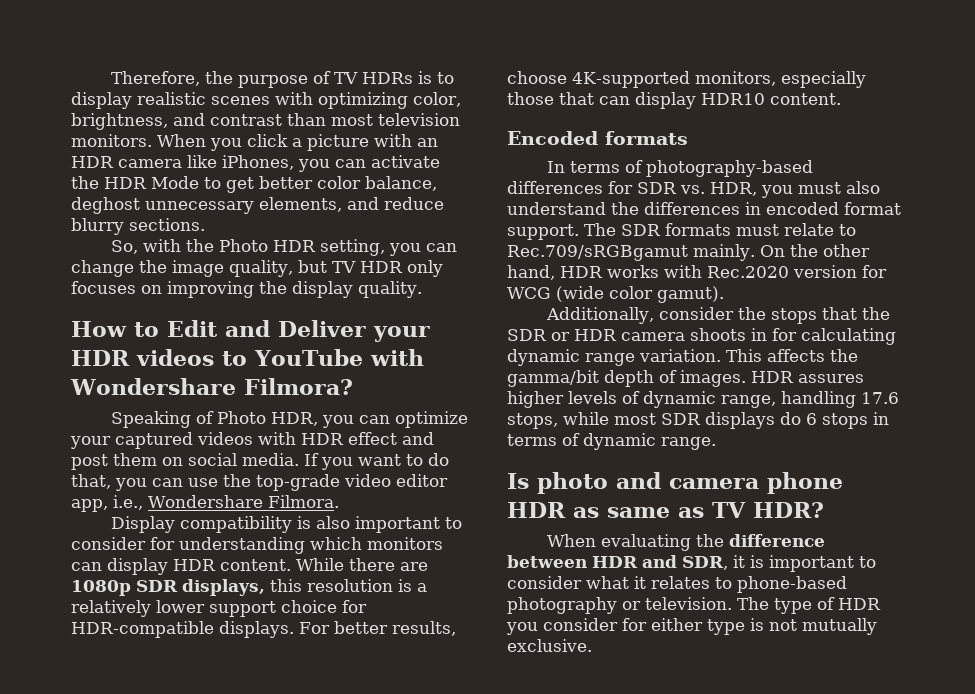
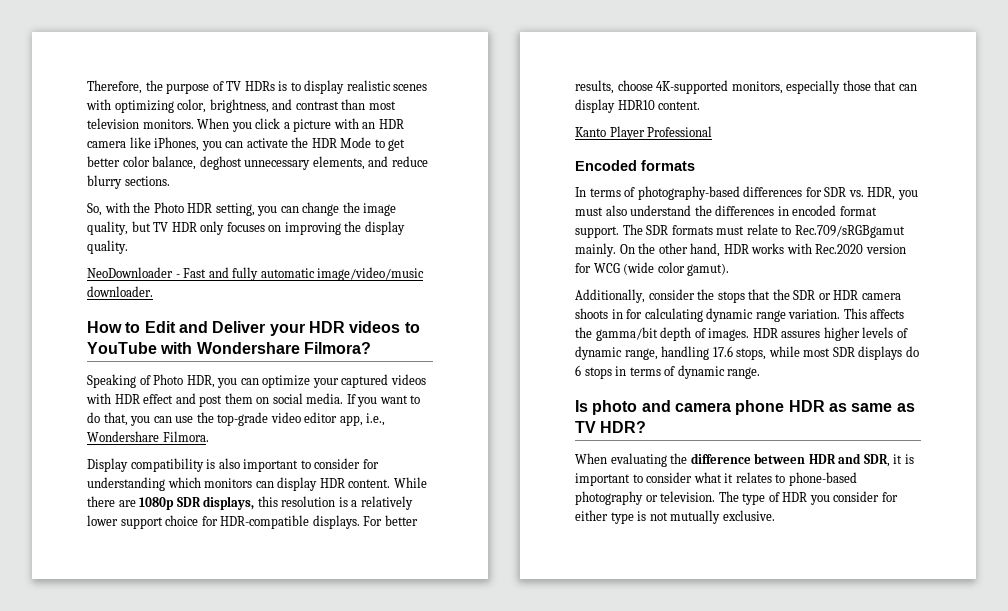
(422, 289) none -> [87,267,425,281] [87,286,153,297] // NeoDownloader - Fast and fully automatic image/video/music downloader.
(841, 99) none -> [575,126,713,140] // Kanto Player Professional

